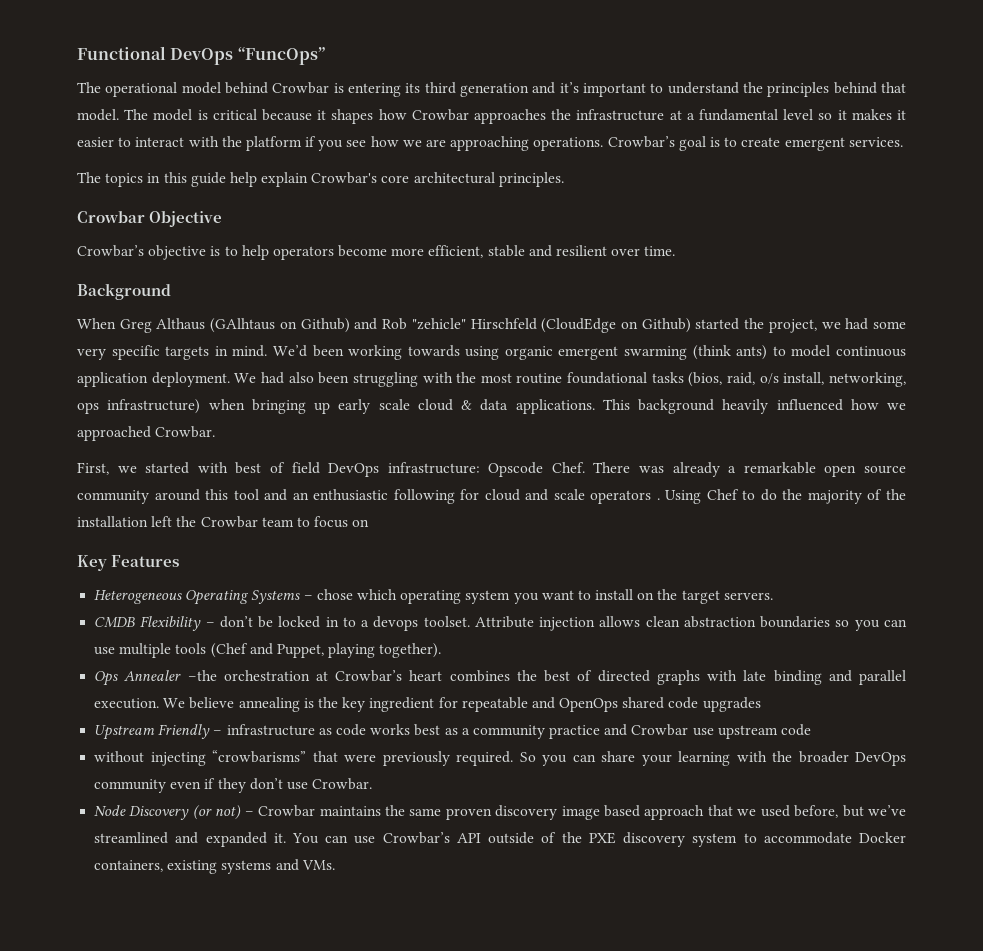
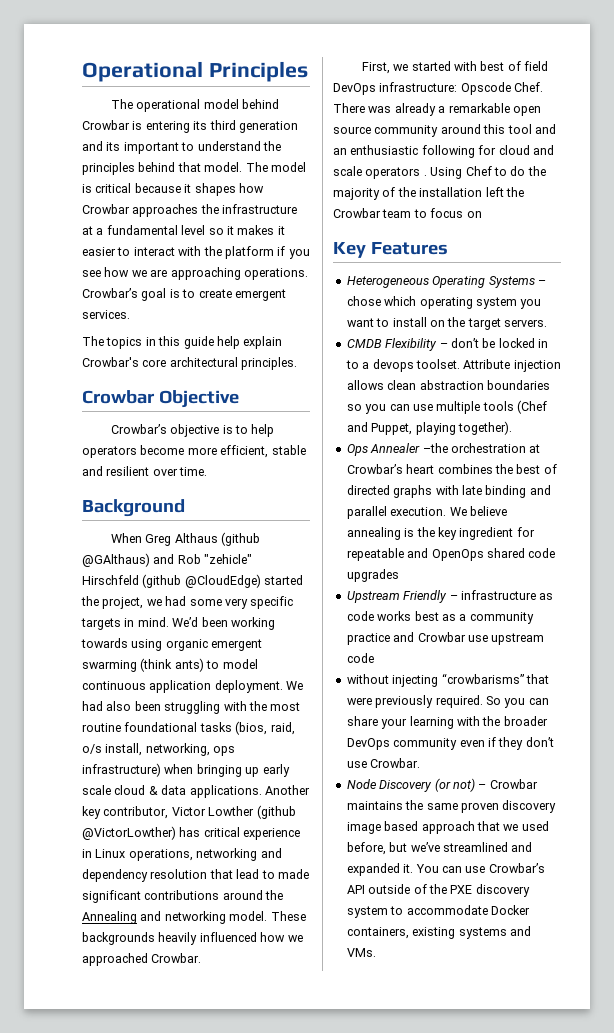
[77,46,325,65] Functional DevOps “FuncOps” -> [82,61,308,82] Operational Principles
[559,82,579,93] it’s -> [106,142,121,151] its
[210,318,350,333] (GAlhtaus on Github) -> [220,532,260,546] [82,553,150,567] (github @GAlthaus)
[541,318,691,333] (CloudEdge on Github) -> [142,574,261,588] (github @CloudEdge)
[602,399,714,414] This background -> [264,785,310,795] [82,805,296,819] [82,826,301,840] [82,848,282,861] [82,869,309,882] [82,890,284,903] [82,911,306,924] [82,932,155,945] Another key contributor, Victor Lowther (github @VictorLowther) has critical experience in Linux operations, networking and dependency resolution that lead to made significant contributions around the Annealing and networking model. These backgrounds

